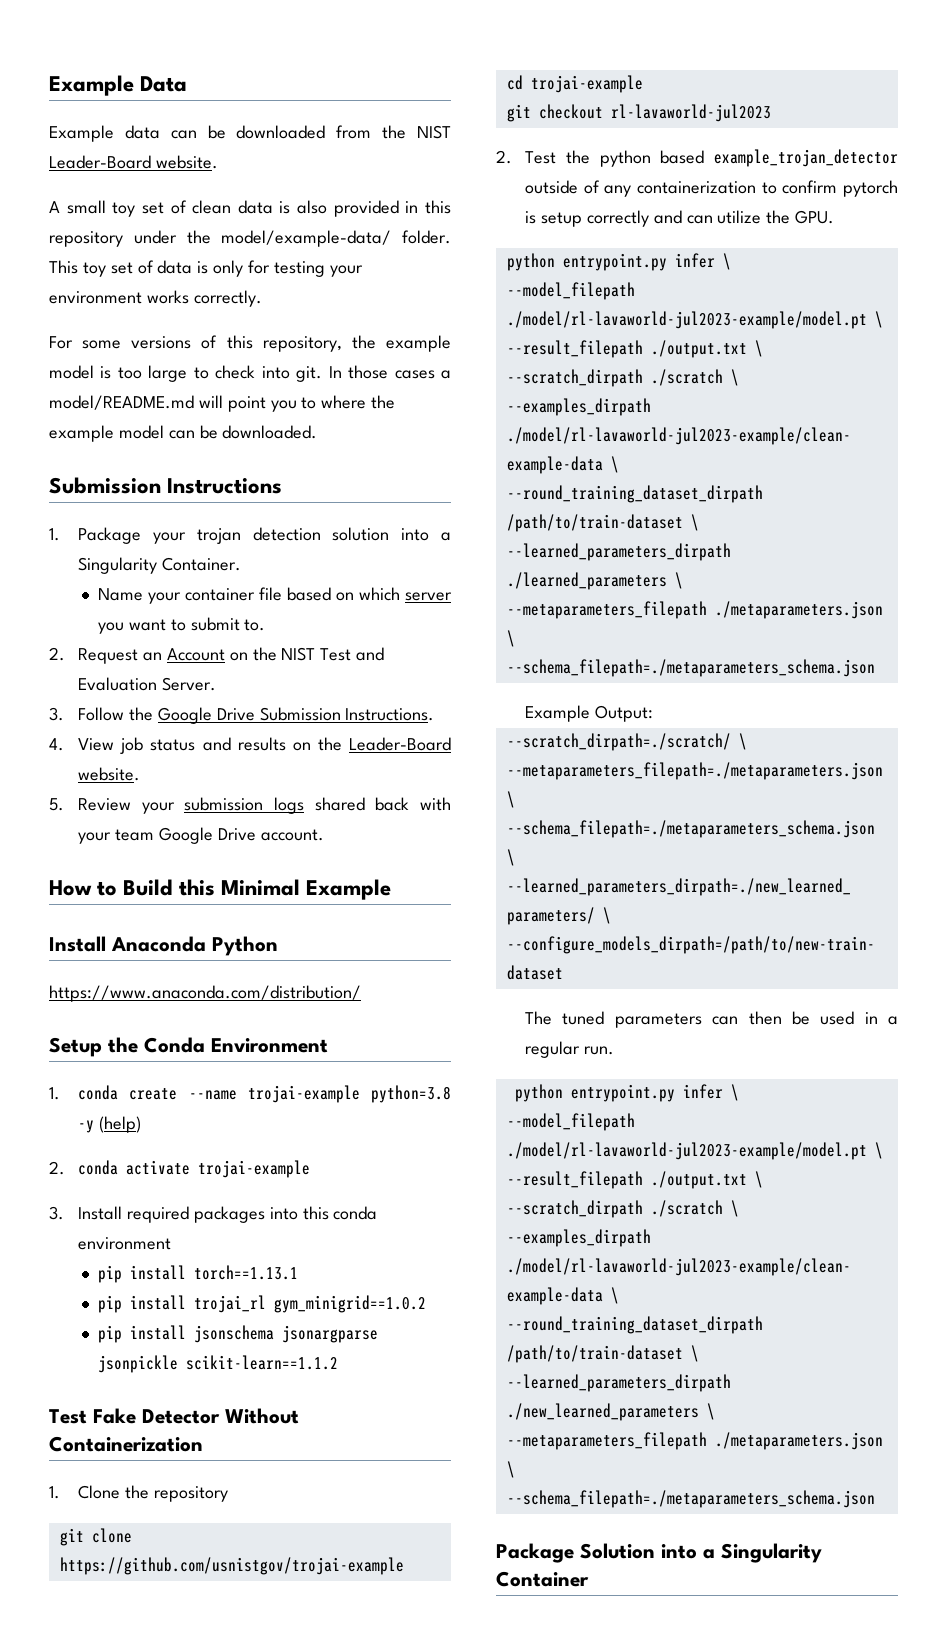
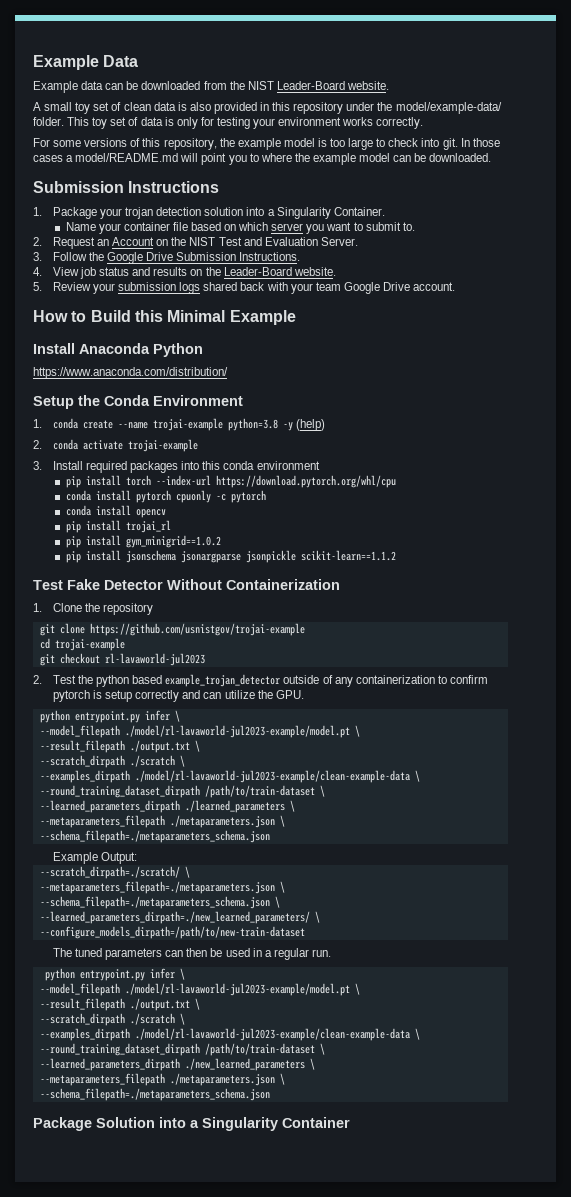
[193,1265,298,1280] torch==1.13.1 -> [125,475,396,488] [65,490,266,503] [65,505,166,518] torch --index-url https://download.pytorch.org/whl/cpu // conda install pytorch cpuonly -c pytorch // conda install opencv
(266, 1304) none -> [65,535,121,548] // pip install

